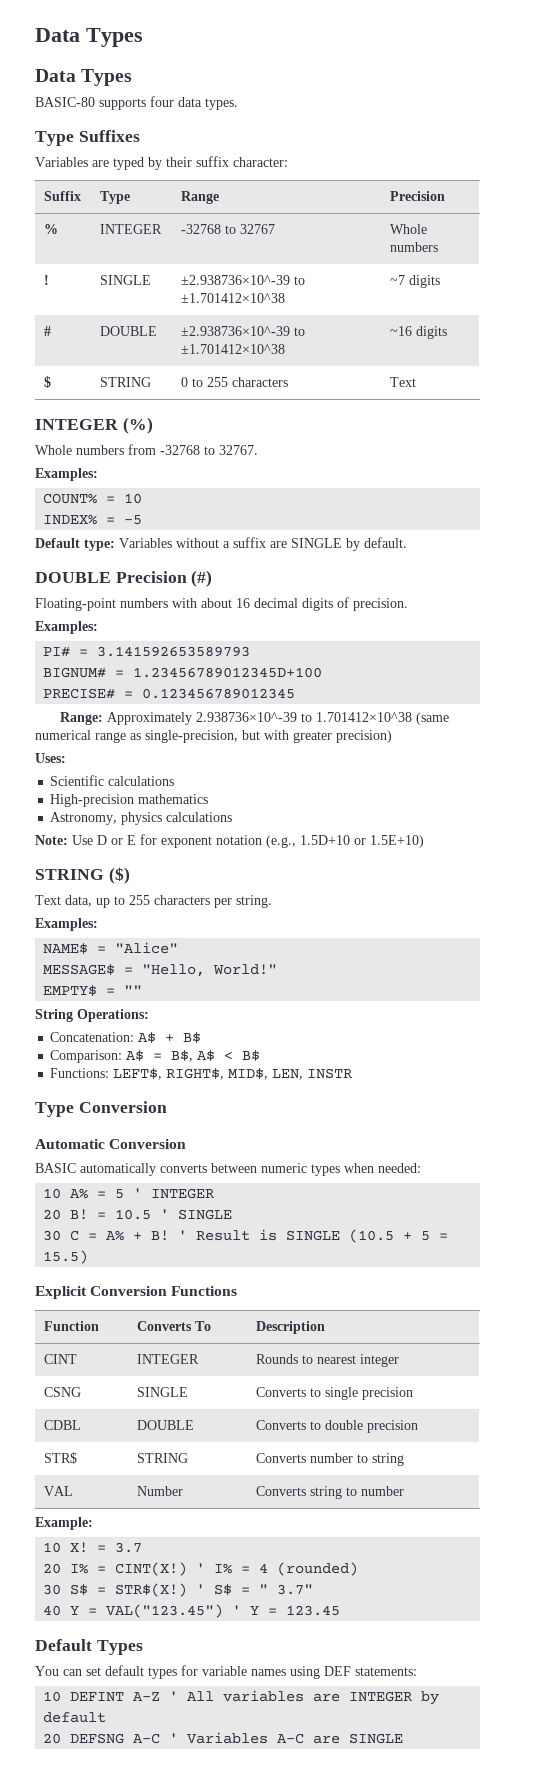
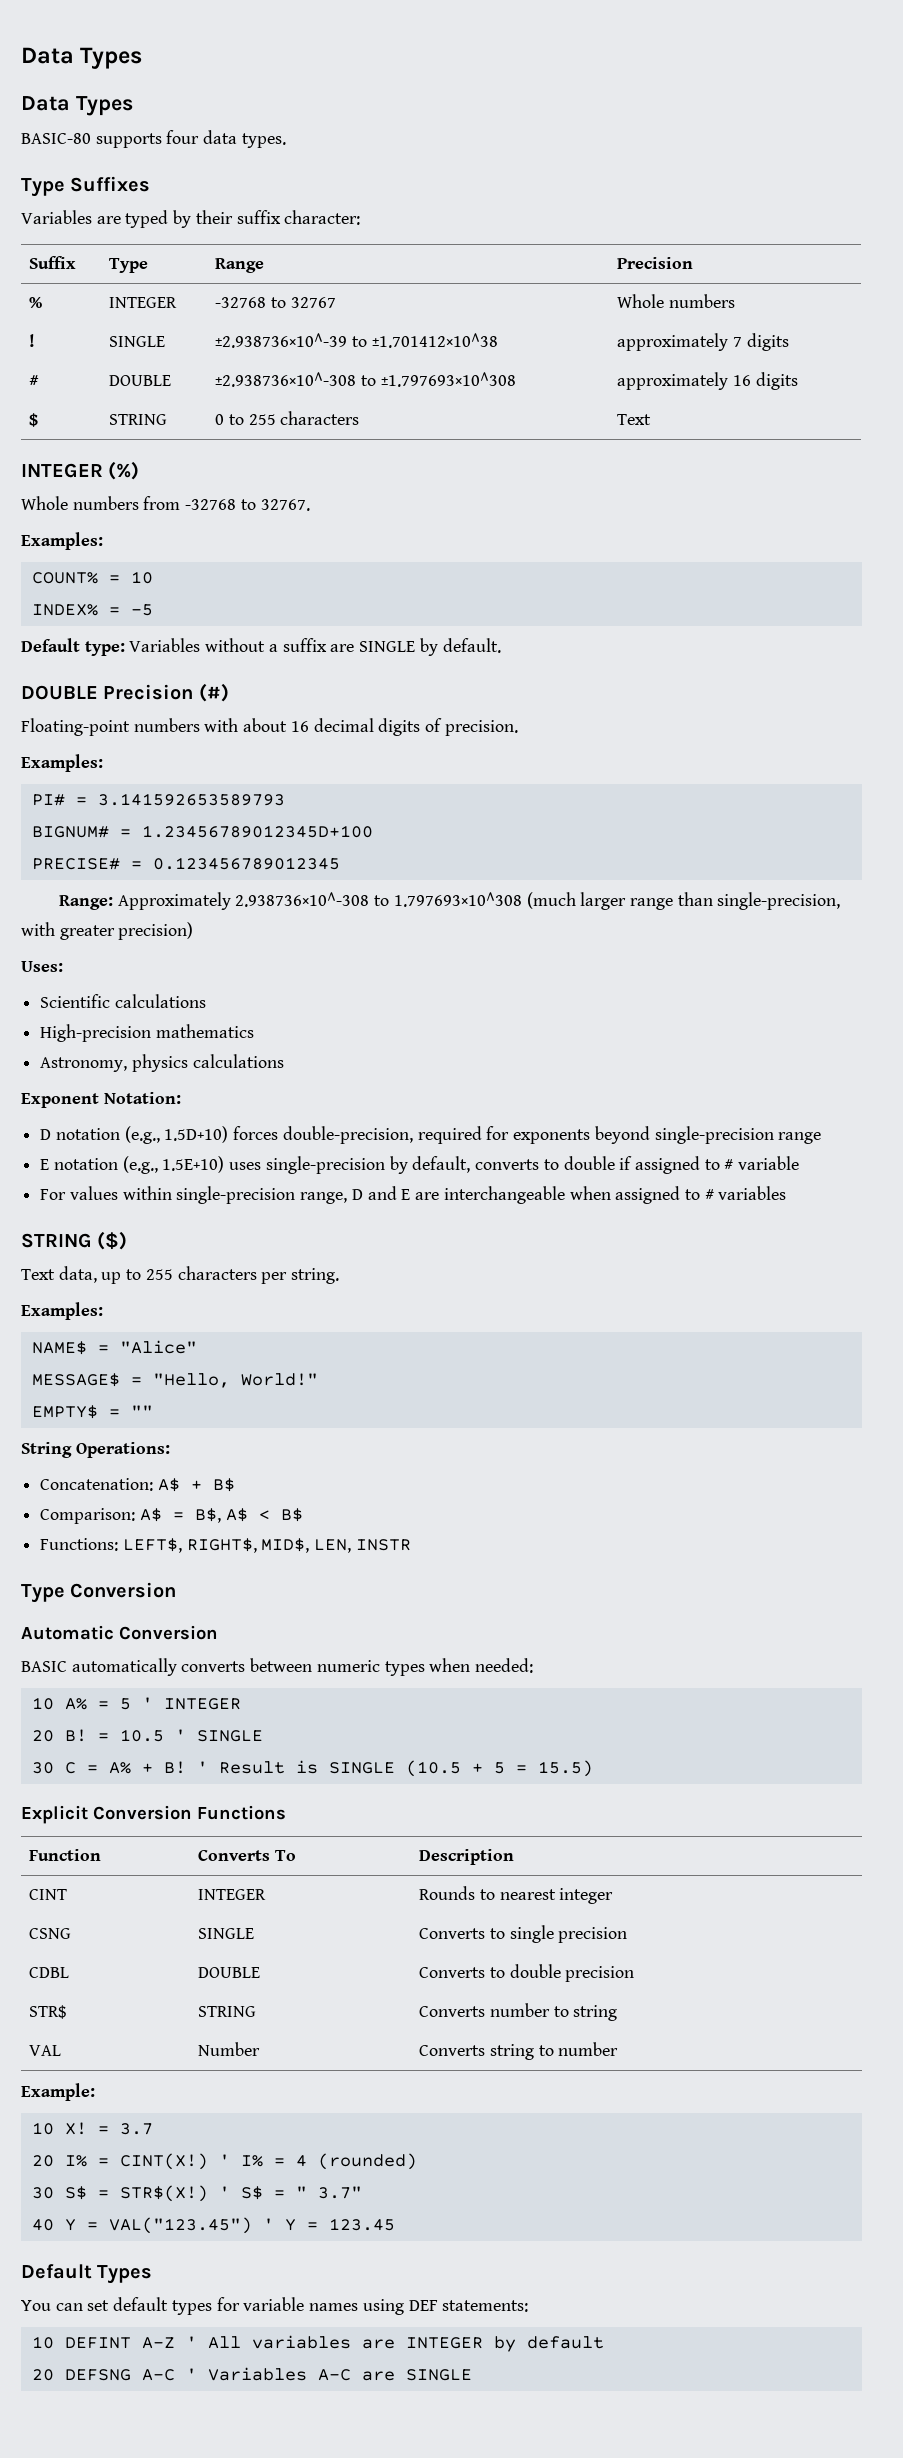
[390,275,406,285] ~7 -> [617,333,742,351] approximately 7
[181,326,306,336] [181,344,286,354] [390,326,413,336] ±2.938736×10^-39 to ±1.701412×10^38 | ~16 -> [215,372,516,387] [617,372,751,390] ±2.938736×10^-308 to ±1.797693×10^308 | approximately 16
[196,712,450,725] [35,730,260,743] 2.938736×10^-39 to 1.701412×10^38 (same numerical range as single-precision, but -> [235,892,841,910] 2.938736×10^-308 to 1.797693×10^308 (much larger range than single-precision,
[35,834,424,848] Note: Use D or E for exponent notation (e.g., 1.5D+10 or 1.5E+10) -> [21,1092,181,1108] [40,1126,822,1144] [40,1156,800,1174] [40,1186,787,1204] Exponent Notation: // D notation (e.g., 1.5D+10) forces double-precision, required for exponents beyond single-precision range // E notation (e.g., 1.5E+10) uses single-precision by default, converts to double if assigned to # variable // For values within single-precision range, D and E are interchangeable when assigned to # variables

